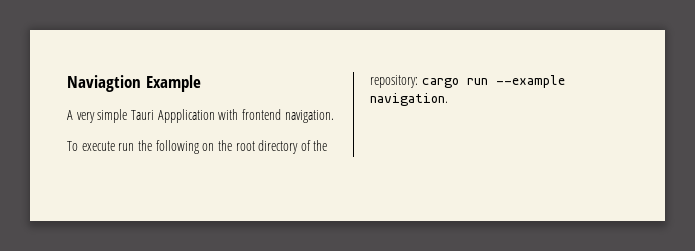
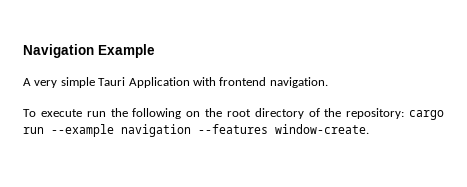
[67,75,141,92] Naviagtion -> [23,44,94,58] Navigation
[157,109,215,123] Appplication -> [128,77,190,88] Application
[370,93,448,106] navigation. -> [121,124,369,137] navigation --features window-create.

